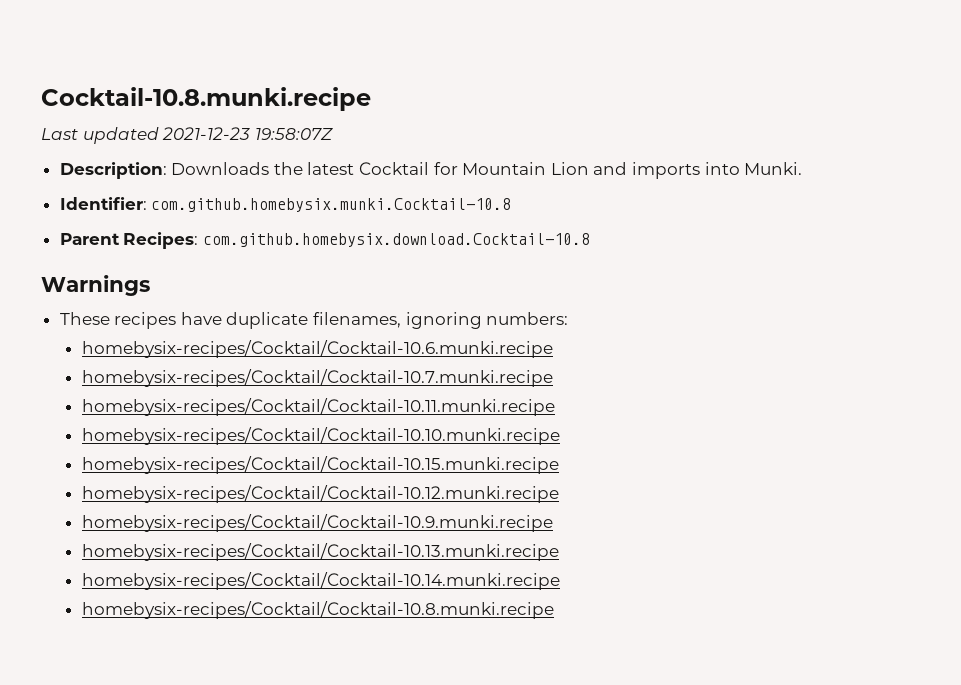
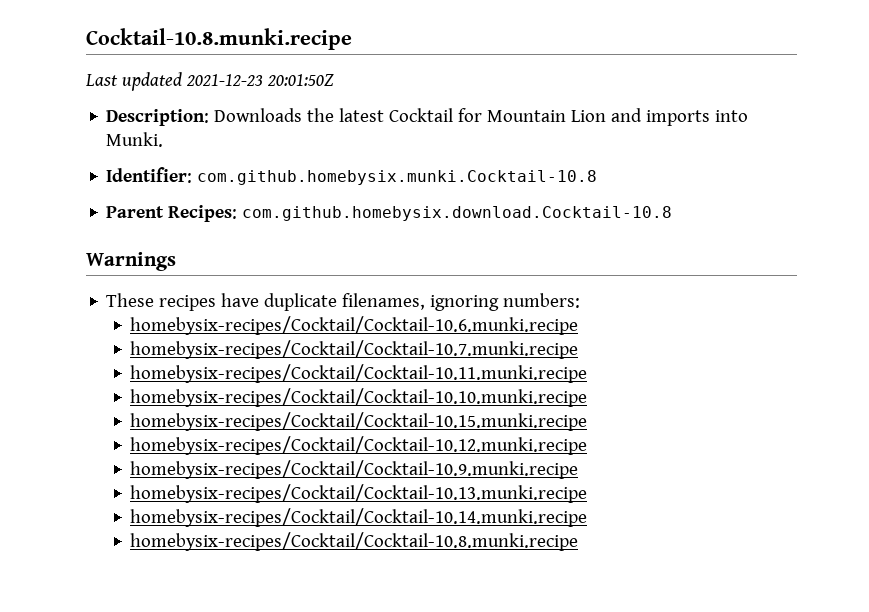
[254,128,333,140] 19:58:07Z -> [266,74,334,86] 20:01:50Z

